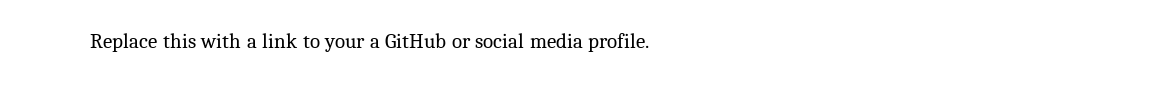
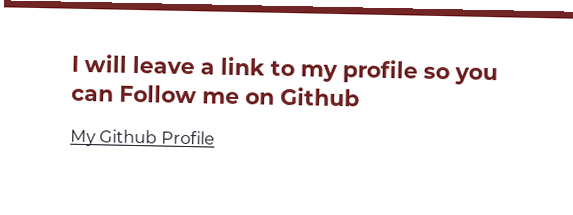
[90,33,650,52] Replace this with a link to your a GitHub or social media profile. -> [71,53,498,86] [71,84,360,107] [70,129,215,147] I will leave a link to my profile so you can Follow me on Github // My Github Profile

